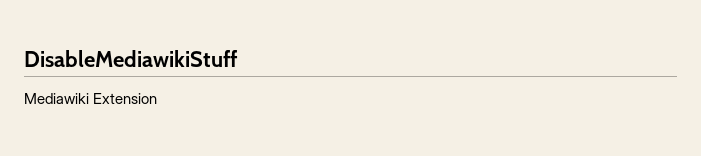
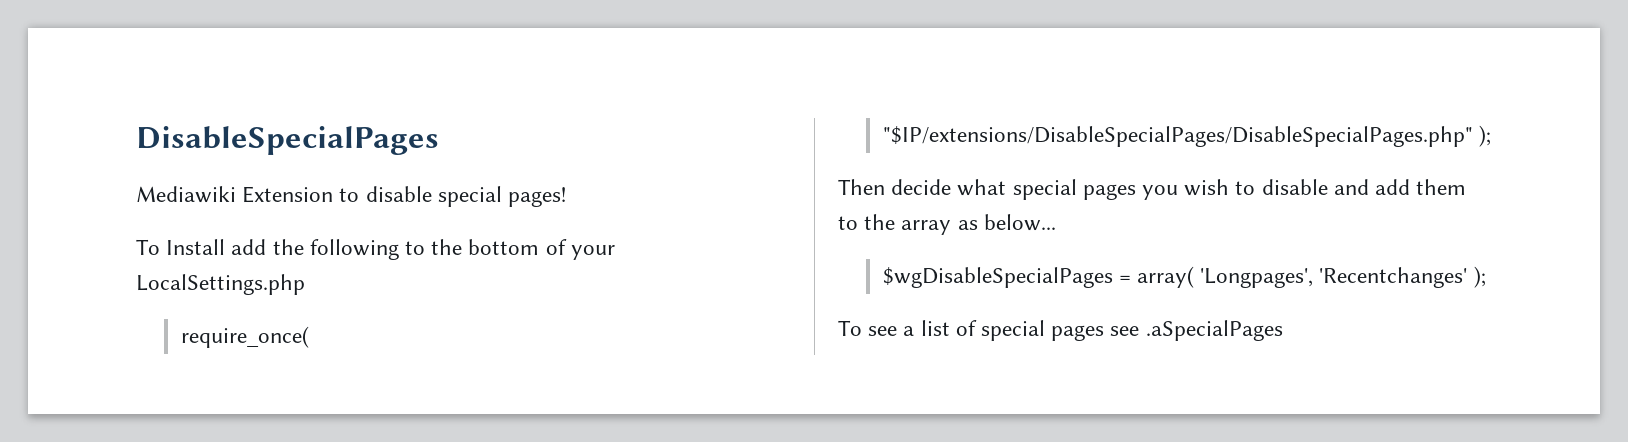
[24,50,238,67] DisableMediawikiStuff -> [136,126,439,155] DisableSpecialPages
(158, 98) none -> [339,186,567,207] [136,239,615,260] [136,274,305,295] [180,326,309,348] [882,125,1491,147] [838,179,1467,200] [838,214,1056,235] [882,266,1486,288] [838,320,1283,341] to disable special pages! // To Install add the following to the bottom of your LocalSettings.php // require_once( "$IP/extensions/DisableSpecialPages/DisableSpecialPages.php" ); // Then decide what special pages you wish to disable and add them to the array as below... // $wgDisableSpecialPages = array( 'Longpages', 'Recentchanges' ); // To see a list of special pages see .aSpecialPages

